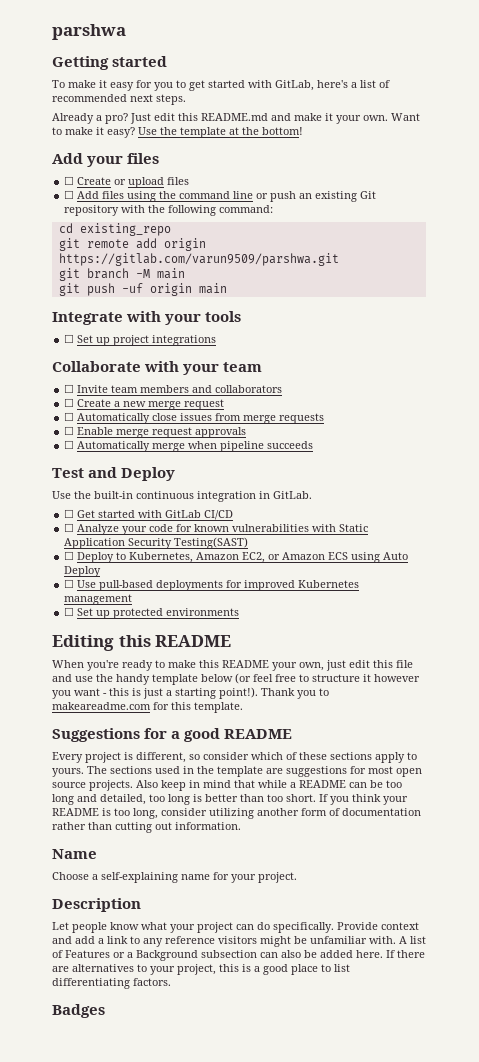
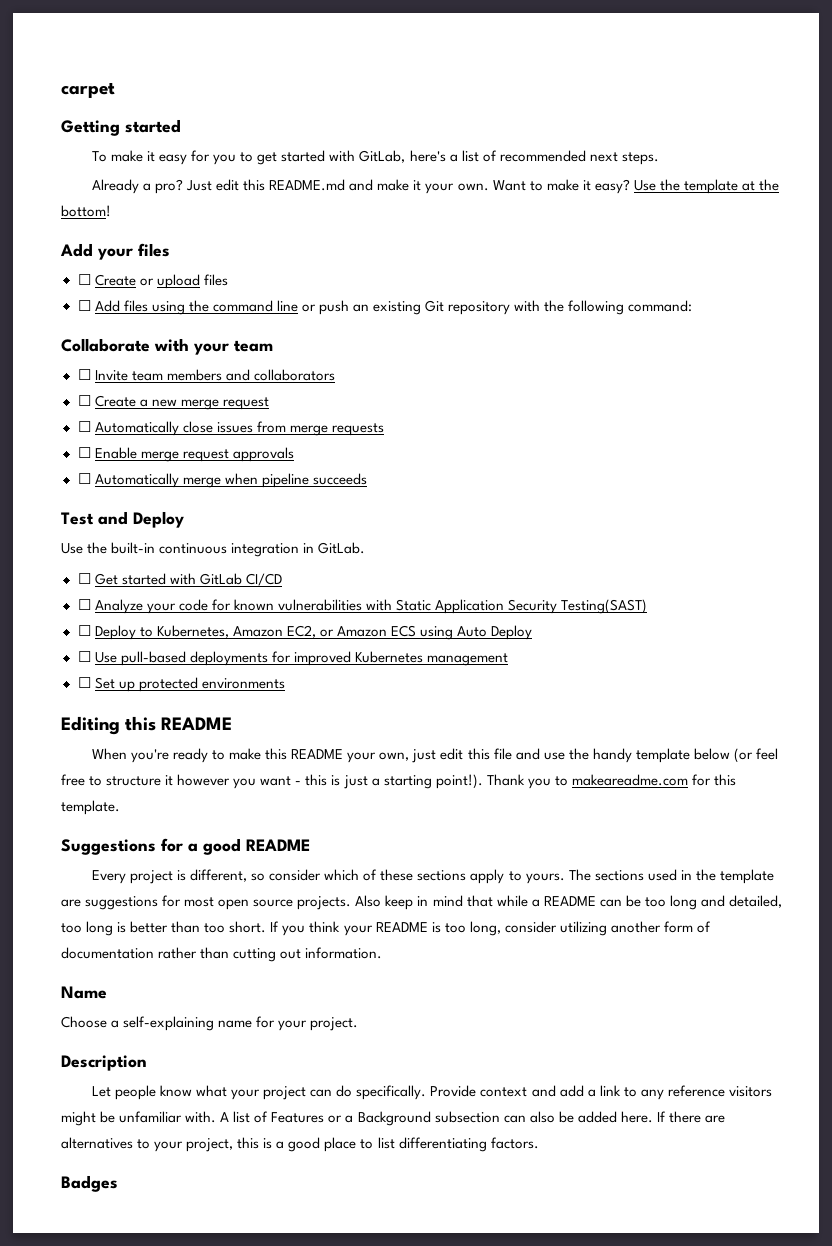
[52,24,126,40] parshwa -> [61,83,115,98] carpet
[58,223,171,236] [58,238,206,251] [58,253,339,266] [58,268,185,281] [58,283,227,296] [52,311,242,325] [64,334,217,346] // cd existing_repo // git remote add origin https://gitlab.com/varun9509/parshwa.git // git branch -M main // git push -uf origin main // Integrate with your tools // ☐ Set up project integrations -> (693, 306) none

